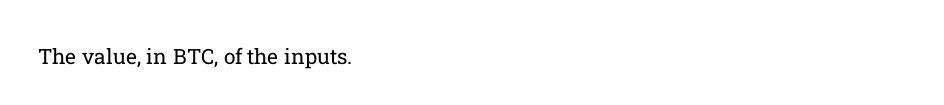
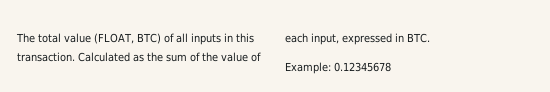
[81,47,353,69] value, in BTC, of the inputs. -> [38,33,254,45] [17,52,261,62] [285,33,430,45] [285,62,391,74] total value (FLOAT, BTC) of all inputs in this transaction. Calculated as the sum of the value of each input, expressed in BTC. // Example: 0.12345678

